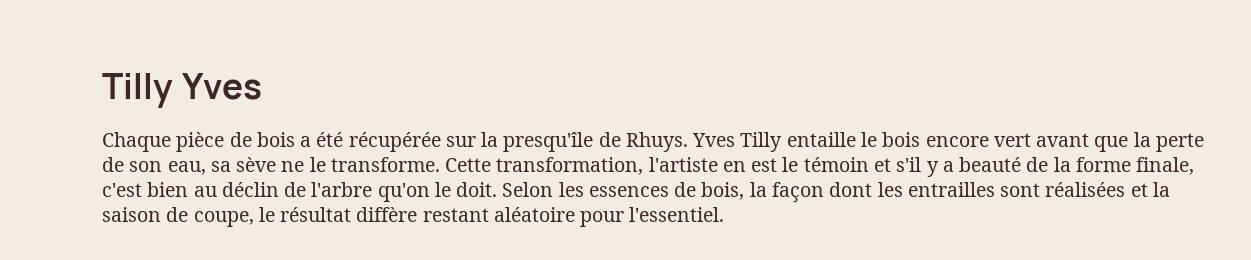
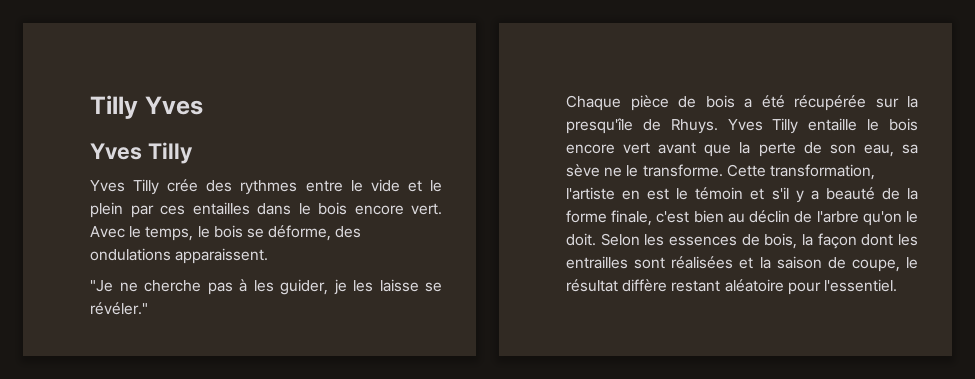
(263, 86) none -> [90,142,193,164] [90,179,442,195] [90,202,442,218] [90,225,362,241] [90,248,269,264] [90,279,442,295] [90,302,148,315] // Yves Tilly // Yves Tilly crée des rythmes entre le vide et le plein par ces entailles dans le bois encore vert. Avec le temps, le bois se déforme, des ondulations apparaissent. // "Je ne cherche pas à les guider, je les laisse se révéler."

